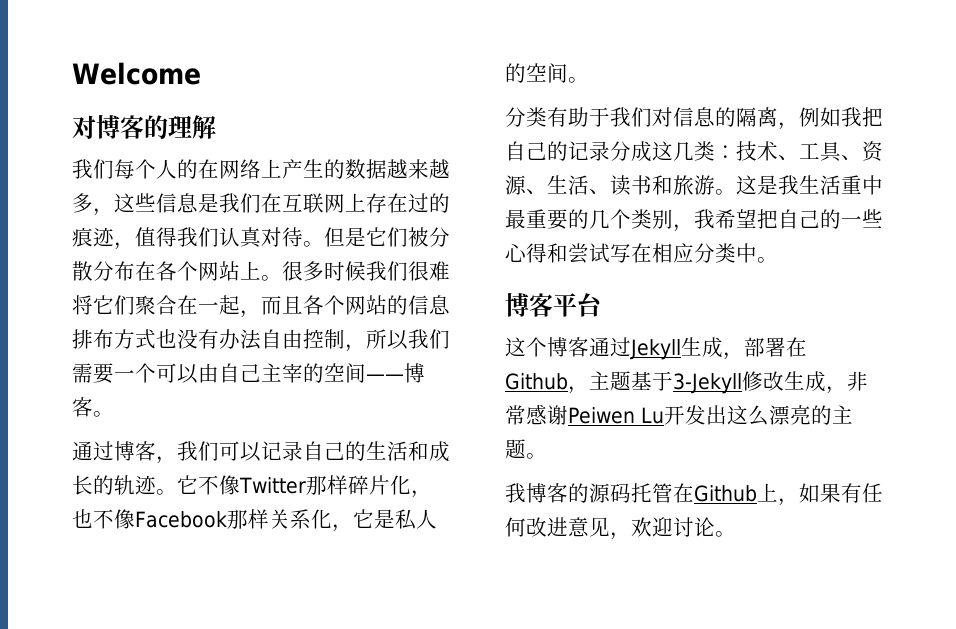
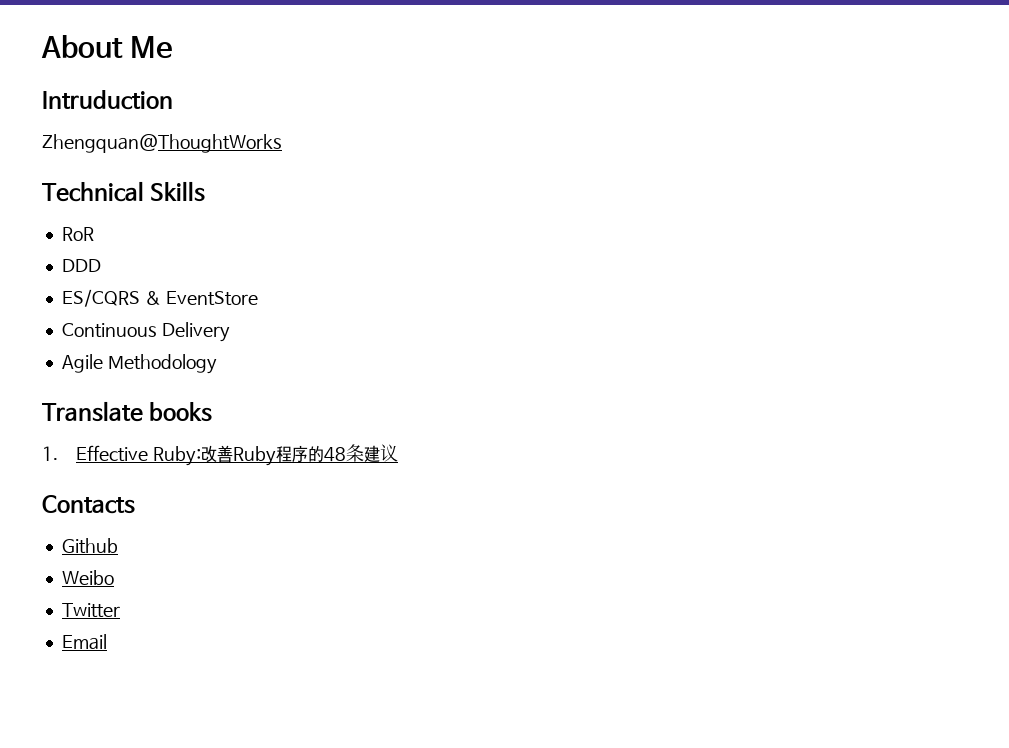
[72,62,201,85] [72,115,216,139] [72,159,450,179] [72,193,450,216] [72,227,450,250] [72,261,450,281] [72,295,450,318] [72,329,450,352] [72,363,425,384] [72,397,114,417] [72,441,450,464] [72,475,432,498] [72,509,437,532] [505,63,589,83] [505,107,883,130] [505,141,883,162] [505,175,883,196] [505,209,883,232] [505,243,778,264] [505,293,602,317] [505,337,807,360] [505,371,868,394] [505,404,853,426] [505,439,547,459] [505,483,883,506] [505,517,736,540] Welcome // 对博客的理解 // 我们每个人的在网络上产生的数据越来越多，这些信息是我们在互联网上存在过的痕迹，值得我们认真对待。但是它们被分散分布在各个网站上。很多时候我们很难将它们聚合在一起，而且各个网站的信息排布方式也没有办法自由控制，所以我们需要一个可以由自己主宰的空间——博客。 // 通过博客，我们可以记录自己的生活和成长的轨迹。它不像Twitter那样碎片化，也不像Facebook那样关系化，它是私人的空间。 // 分类有助于我们对信息的隔离，例如我把自己的记录分成这几类：技术、工具、资源、生活、读书和旅游。这是我生活重中最重要的几个类别，我希望把自己的一些心得和尝试写在相应分类中。 // 博客平台 // 这个博客通过Jekyll生成，部署在Github，主题基于3-Jekyll修改生成，非常感谢Peiwen Lu开发出这么漂亮的主题。 // 我博客的源码托管在Github上，如果有任何改进意见，欢迎讨论。 -> [41,35,172,59] [42,90,173,110] [42,134,282,153] [42,181,206,202] [61,227,94,241] [61,259,101,272] [61,289,258,307] [61,322,230,342] [61,354,217,374] [42,401,213,422] [42,444,398,466] [42,495,135,514] [61,538,118,554] [61,570,114,585] [61,603,120,618] [61,634,107,650] About Me // Intruduction // Zhengquan@ThoughtWorks // Technical Skills // RoR // DDD // ES/CQRS & EventStore // Continuous Delivery // Agile Methodology // Translate books // 1. Effective Ruby:改善Ruby程序的48条建议 // Contacts // Github // Weibo // Twitter // Email

